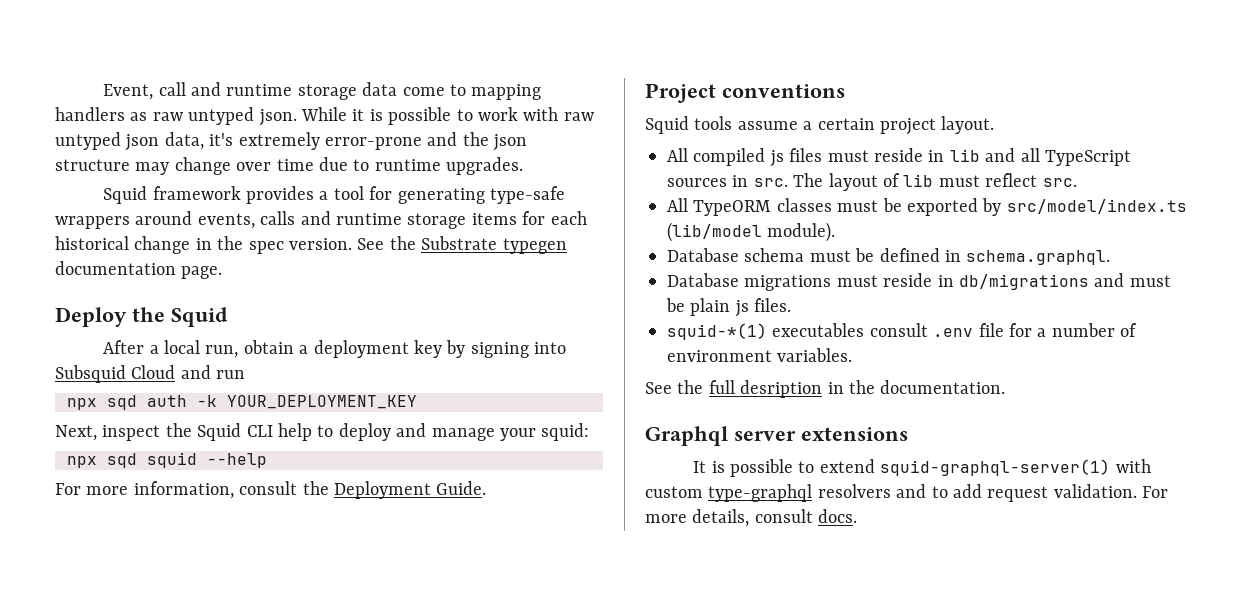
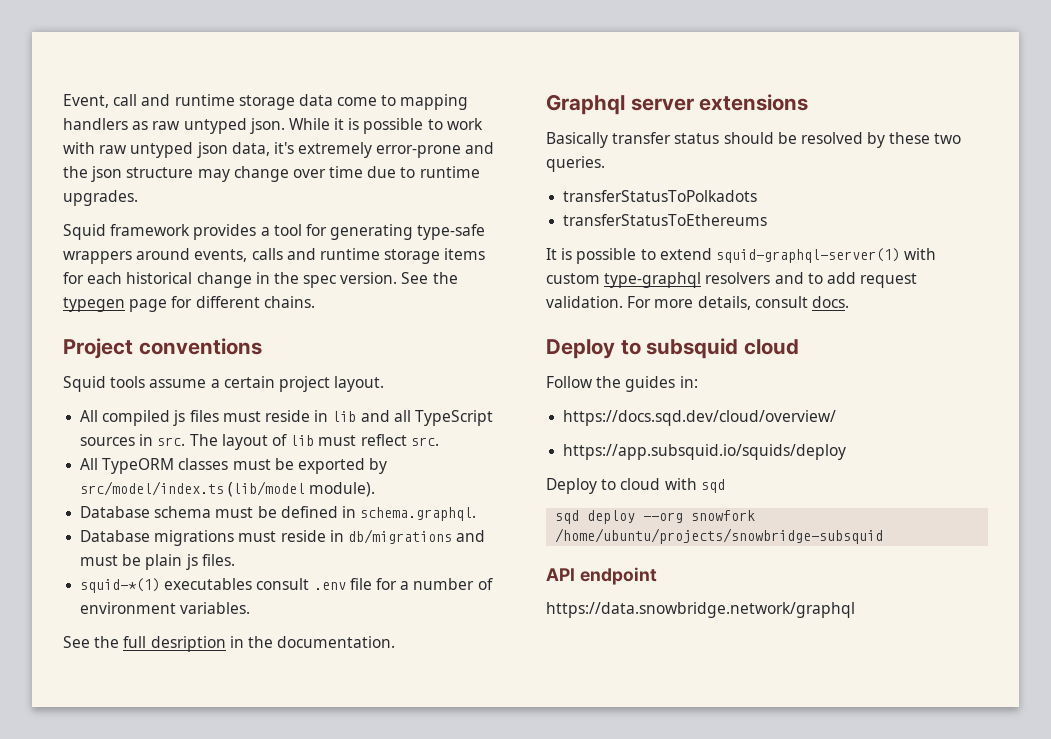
[421,236,567,254] [55,261,223,279] [55,307,228,327] [103,340,567,358] [55,365,246,383] [67,395,417,410] [55,423,590,441] [67,452,267,468] [55,481,487,499] Substrate typegen documentation page. // Deploy the Squid // After a local run, obtain a deployment key by signing into Subsquid Cloud and run // npx sqd auth -k YOUR_DEPLOYMENT_KEY // Next, inspect the Squid CLI help to deploy and manage your squid: // npx sqd squid --help // For more information, consult the Deployment Guide. -> [63,296,315,312] typegen page for different chains.
(908, 434) none -> [546,132,962,148] [546,156,605,172] [563,190,758,202] [563,214,768,226] // Basically transfer status should be resolved by these two queries. // transferStatusToPolkadots // transferStatusToEthereums
(858, 516) none -> [546,338,800,359] [546,376,698,392] [563,410,837,426] [563,444,847,460] [546,478,725,494] [555,510,756,524] [555,528,884,544] [546,567,657,585] [546,602,855,618] // Deploy to subsquid cloud // Follow the guides in: // https://docs.sqd.dev/cloud/overview/ // https://app.subsquid.io/squids/deploy // Deploy to cloud with sqd // sqd deploy --org snowfork /home/ubuntu/projects/snowbridge-subsquid // API endpoint // https://data.snowbridge.network/graphql

